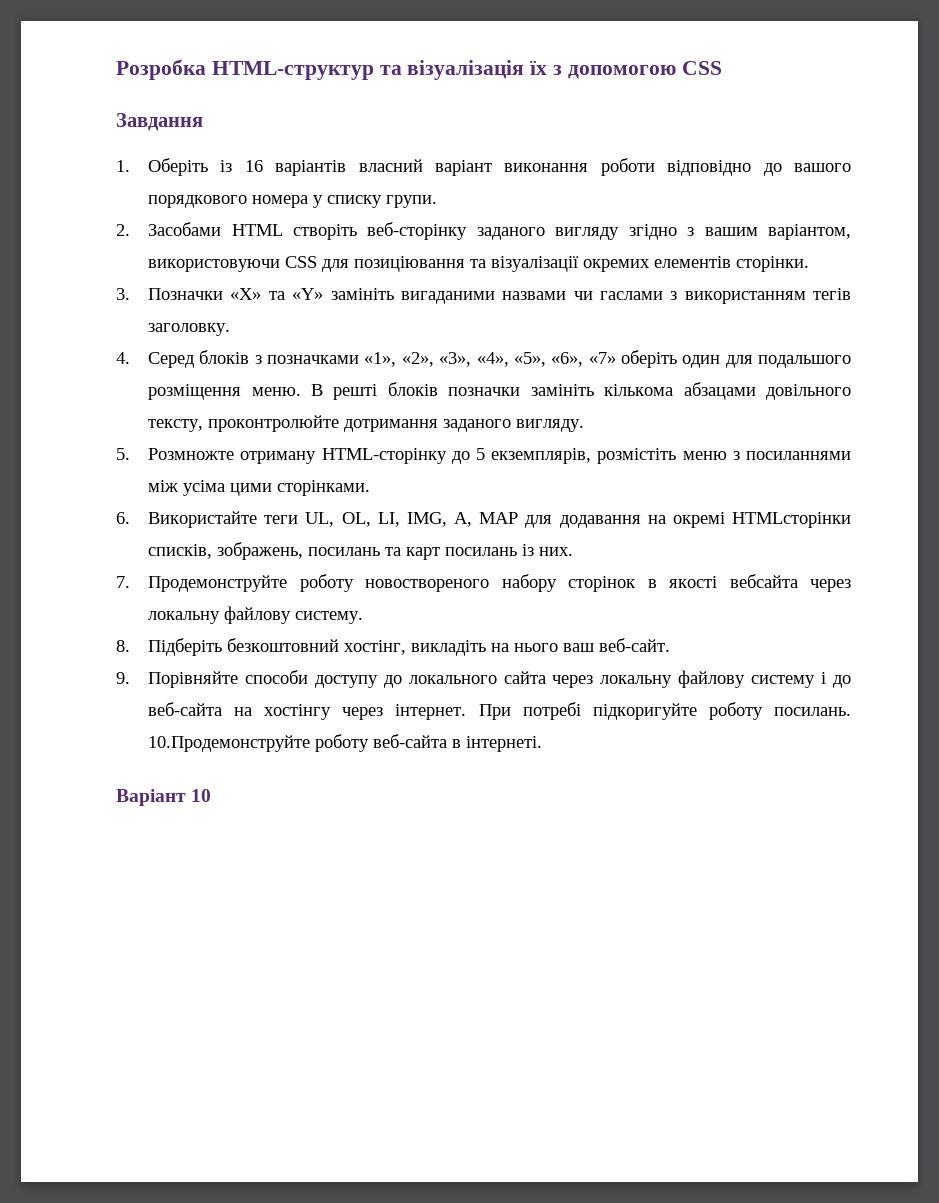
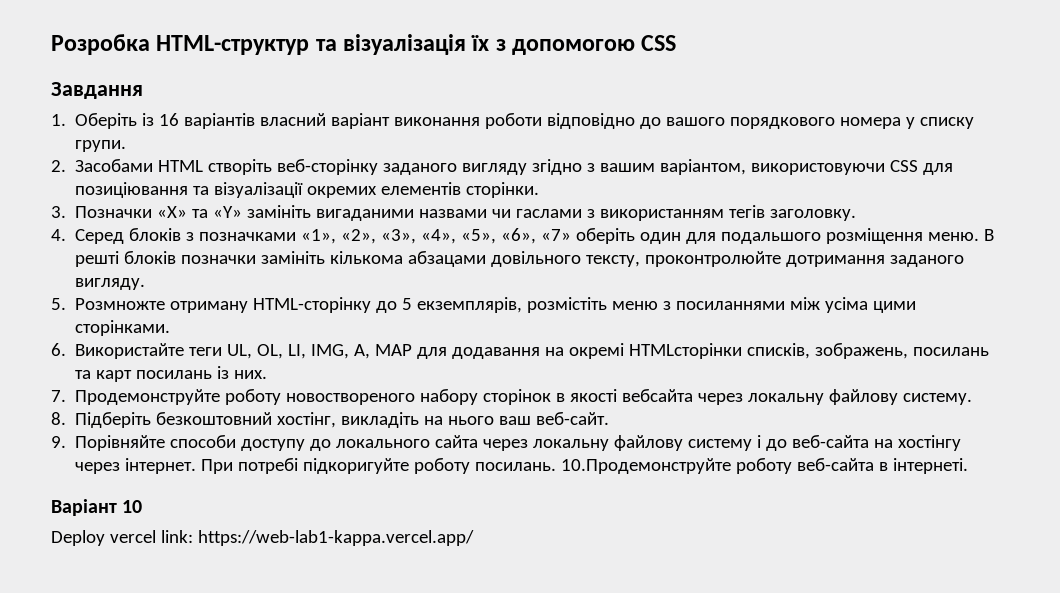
(212, 795) none -> [51,530,474,546] // Deploy vercel link: https://web-lab1-kappa.vercel.app/

